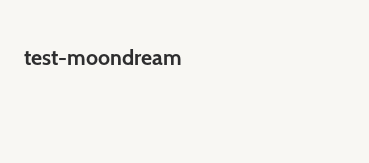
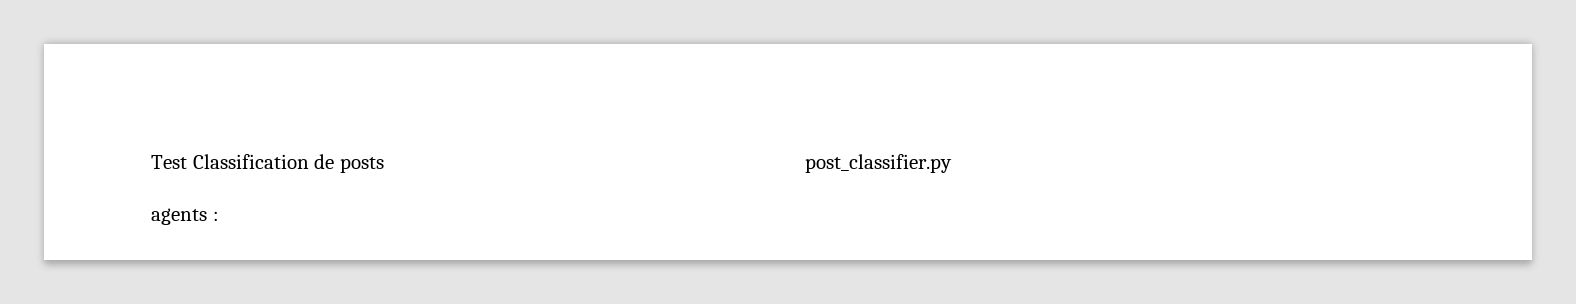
[24,49,182,65] test-moondream -> [151,154,384,173] [151,208,219,225] [805,154,952,173] Test Classification de posts // agents : // post_classifier.py

